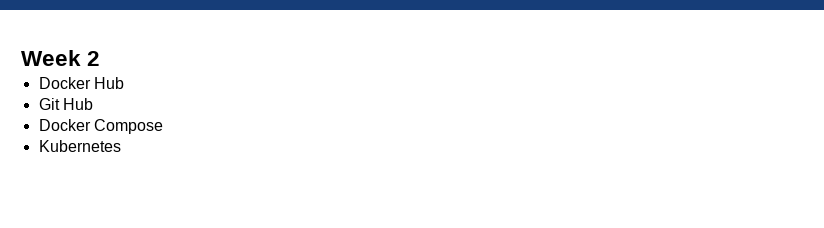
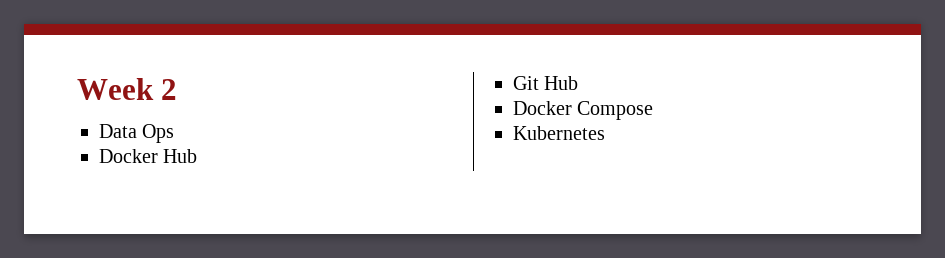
(101, 58) none -> [99,124,175,143] // Data Ops

